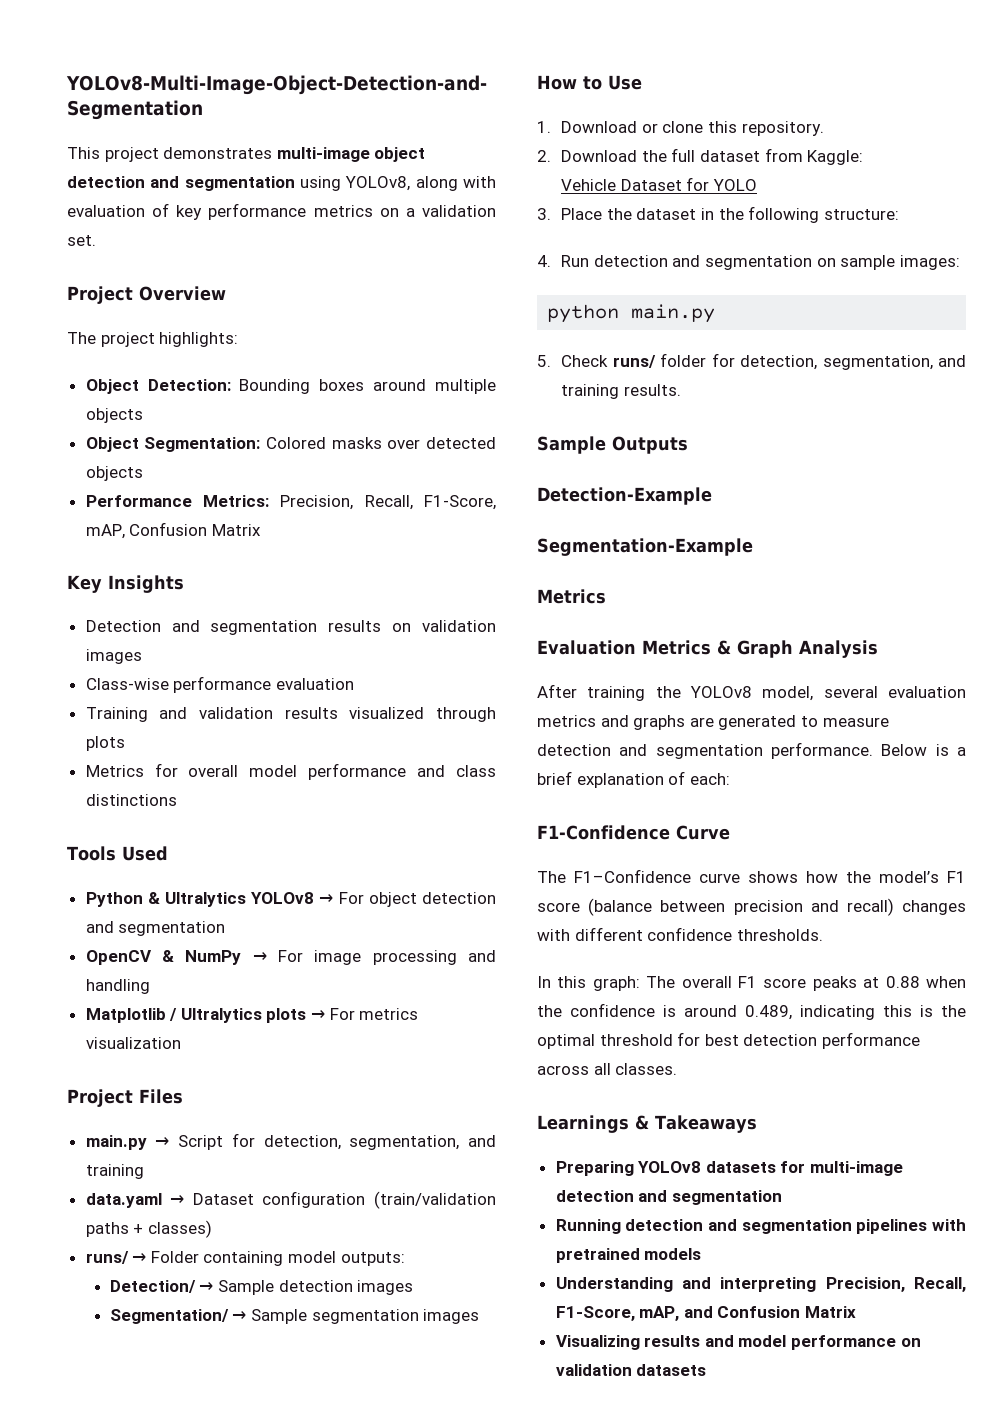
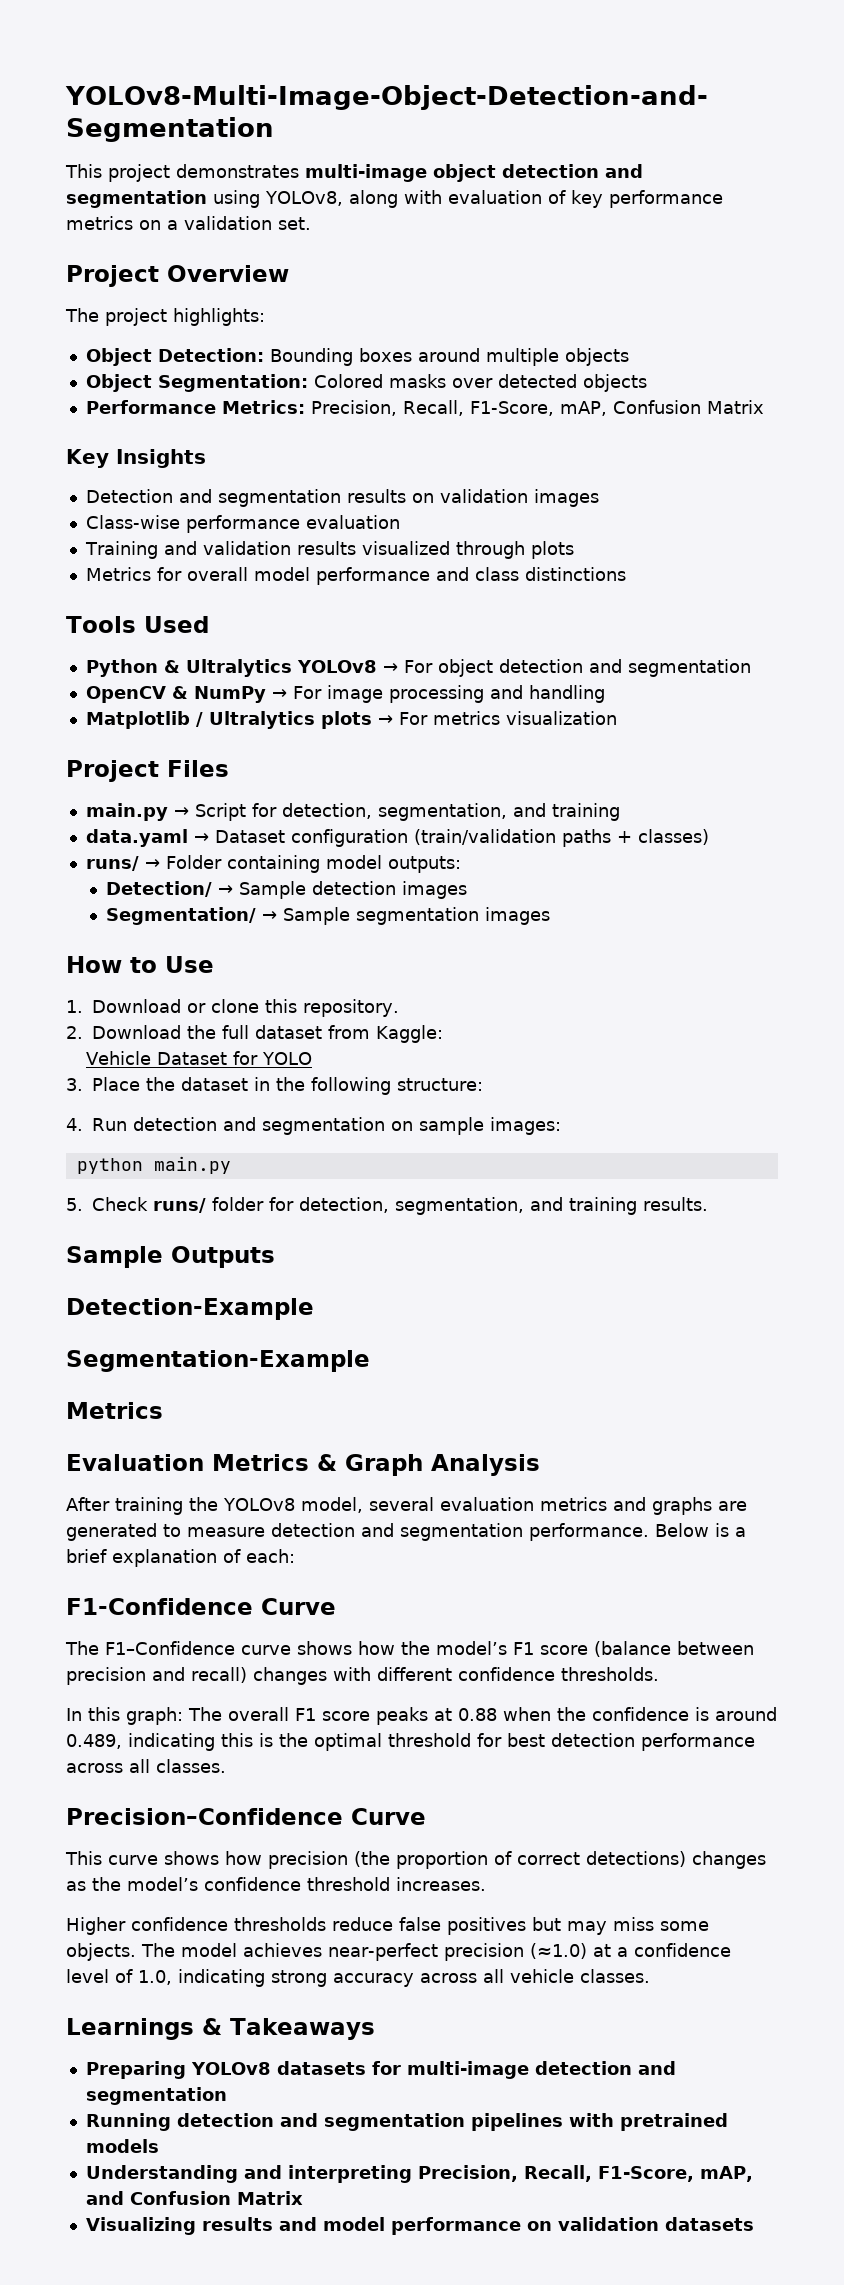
(678, 1069) none -> [66,1808,426,1825] [65,1851,766,1869] [66,1877,486,1891] [66,1917,709,1935] [66,1943,731,1961] [66,1969,650,1987] // Precision–Confidence Curve // This curve shows how precision (the proportion of correct detections) changes as the model’s confidence threshold increases. // Higher confidence thresholds reduce false positives but may miss some objects. The model achieves near-perfect precision (≈1.0) at a confidence level of 1.0, indicating strong accuracy across all vehicle classes.

